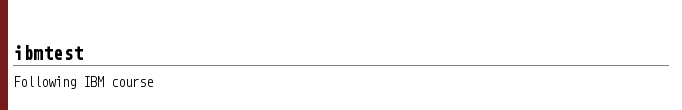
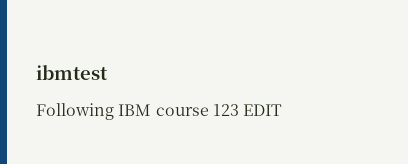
(153, 82) none -> [212,104,283,116] 123 EDIT

